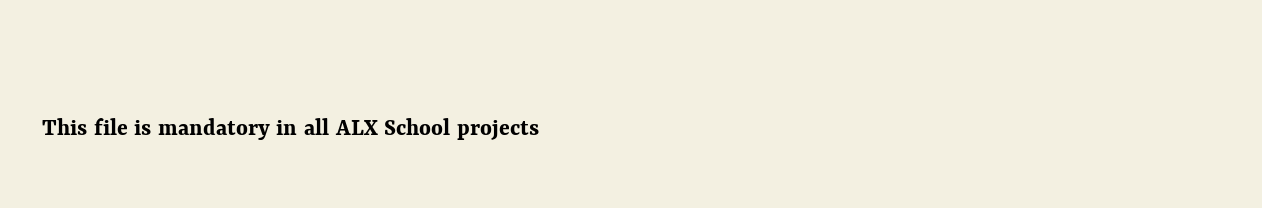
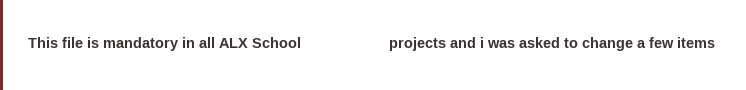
(539, 130) none -> [450,37,715,51] and i was asked to change a few items

